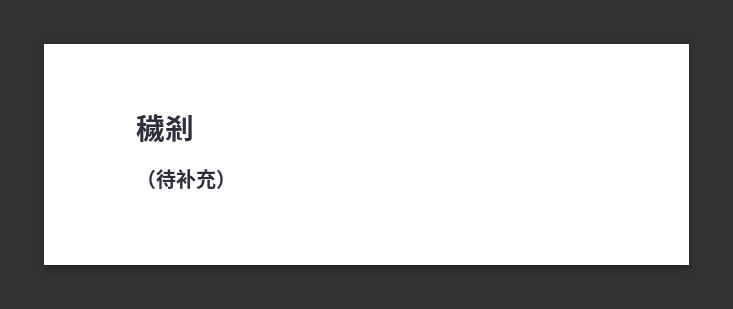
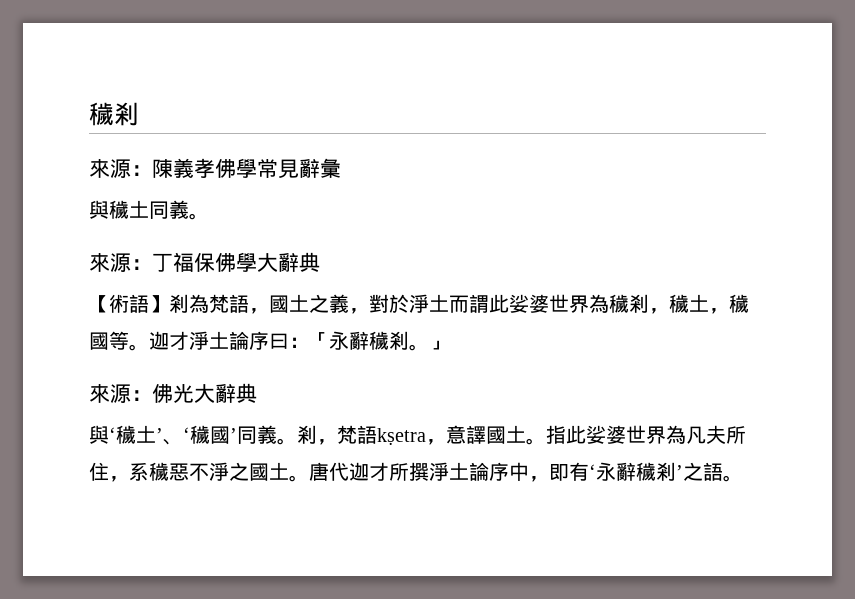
[136,169,236,190] （待补充） -> [89,158,341,178] [89,200,209,220] [89,252,320,272] [89,294,749,314] [89,331,449,351] [89,383,257,403] [89,425,746,445] [89,462,743,482] 來源：陳義孝佛學常見辭彙 // 與穢土同義。 // 來源：丁福保佛學大辭典 // 【術語】剎為梵語，國土之義，對於淨土而謂此娑婆世界為穢剎，穢土，穢國等。迦才淨土論序曰：「永辭穢剎。」 // 來源：佛光大辭典 // 與‘穢土’、‘穢國’同義。剎，梵語kṣetra，意譯國土。指此娑婆世界為凡夫所住，系穢惡不淨之國土。唐代迦才所撰淨土論序中，即有‘永辭穢剎’之語。

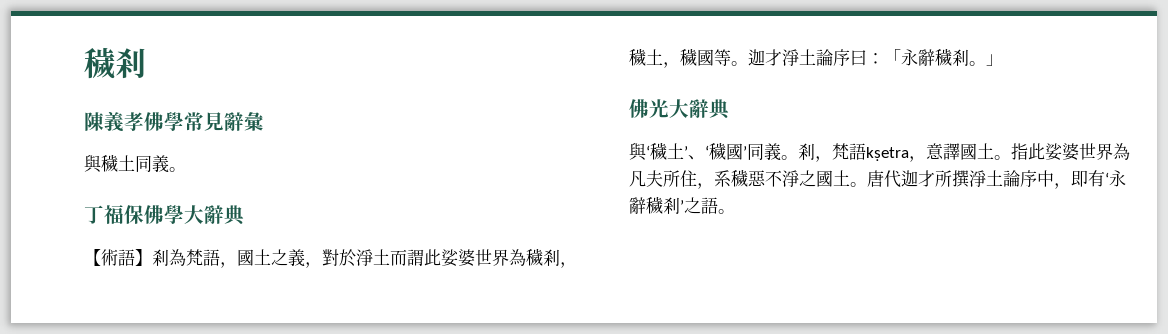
[89,159,152,178] 來源： -> (146, 63) none
[89,253,152,272] 來源： -> (186, 169) none
[89,384,152,403] 來源： -> (1003, 60) none

